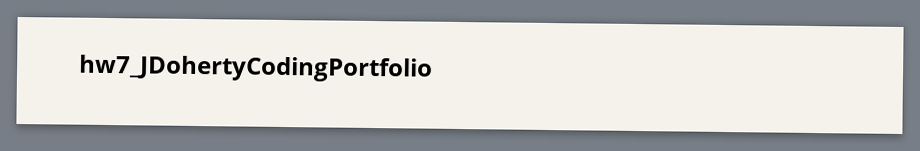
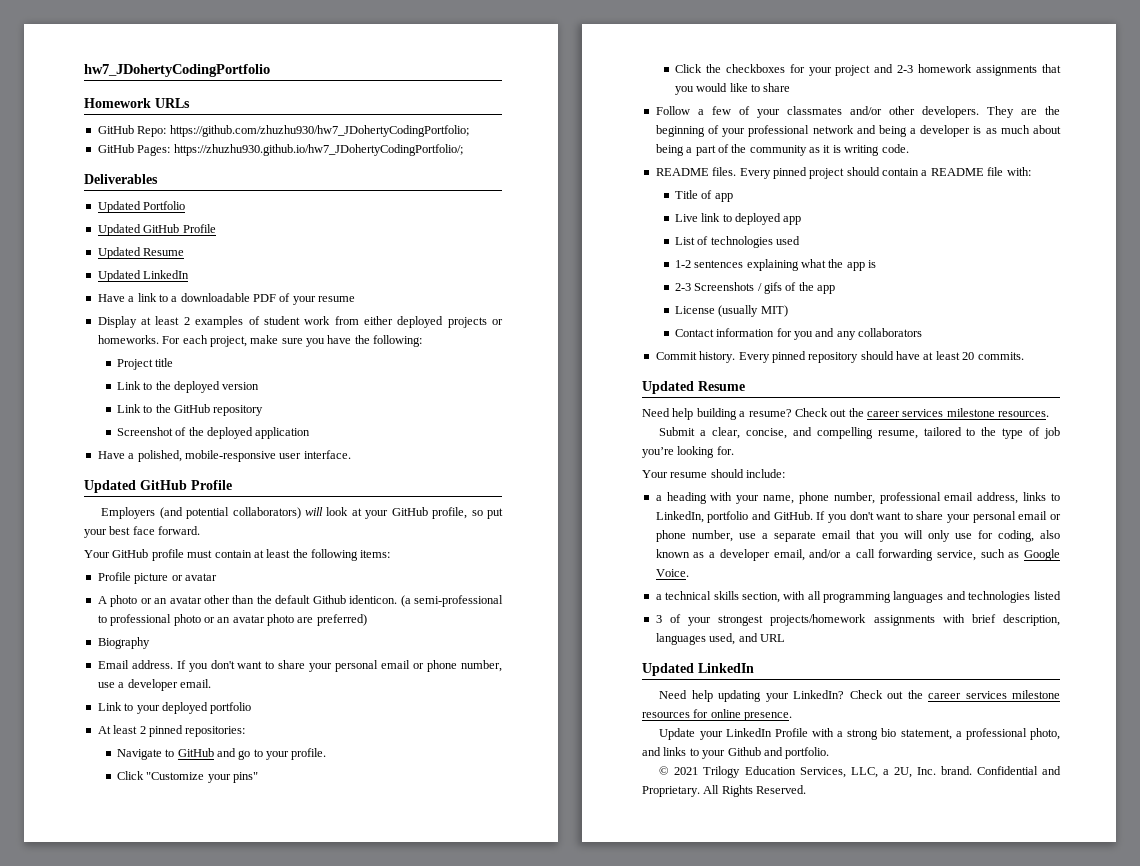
(433, 68) none -> [84,98,190,108] [97,125,469,137] [97,144,463,156] [84,174,158,184] [97,201,186,213] [97,224,216,236] [97,247,185,259] [97,270,190,282] [97,293,356,305] [97,316,504,328] [97,335,423,347] [116,358,174,370] [116,381,260,393] [116,404,264,416] [116,427,311,439] [97,450,351,462] [84,480,232,493] [101,507,504,519] [84,526,201,538] [84,549,391,561] [97,572,217,584] [97,595,503,607] [97,614,367,626] [97,637,150,649] [97,660,502,672] [97,679,211,691] [97,702,252,714] [97,725,246,737] [116,748,327,760] [116,771,258,783] [674,64,1061,76] [674,83,791,95] [655,106,1060,118] [655,125,1061,137] [655,144,909,156] [655,167,1031,179] [674,190,733,202] [674,213,802,225] [674,236,800,248] [674,259,877,271] [674,282,836,294] [674,305,788,317] [674,328,923,340] [655,351,1024,363] [642,381,745,394] [642,408,1050,420] [659,427,1060,439] [642,446,734,458] [642,469,786,478] [655,492,1060,504] [655,511,1061,523] [655,530,1060,542] [655,549,1060,561] [655,569,689,577] [655,591,1061,603] [655,614,1060,626] [655,633,785,645] [642,663,754,676] [659,690,1060,702] [642,709,793,721] [659,728,1060,740] [642,747,830,759] [659,766,1061,778] [642,785,807,797] // Homework URLs // GitHub Repo: https://github.com/zhuzhu930/hw7_JDohertyCodingPortfolio; // GitHub Pages: https://zhuzhu930.github.io/hw7_JDohertyCodingPortfolio/; // Deliverables // Updated Portfolio // Updated GitHub Profile // Updated Resume // Updated LinkedIn // Have a link to a downloadable PDF of your resume // Display at least 2 examples of student work from either deployed projects or homeworks. For each project, make sure you have the following: // Project title // Link to the deployed version // Link to the GitHub repository // Screenshot of the deployed application // Have a polished, mobile-responsive user interface. // Updated GitHub Profile // Employers (and potential collaborators) will look at your GitHub profile, so put your best face forward. // Your GitHub profile must contain at least the following items: // Profile picture or avatar // A photo or an avatar other than the default Github identicon. (a semi-professional to professional photo or an avatar photo are preferred) // Biography // Email address. If you don't want to share your personal email or phone number, use a developer email. // Link to your deployed portfolio // At least 2 pinned repositories: // Navigate to GitHub and go to your profile. // Click "Customize your pins" // Click the checkboxes for your project and 2-3 homework assignments that you would like to share // Follow a few of your classmates and/or other developers. They are the beginning of your professional network and being a developer is as much about being a part of the community as it is writing code. // README files. Every pinned project should contain a README file with: // Title of app // Live link to deployed app // List of technologies used // 1-2 sentences explaining what the app is // 2-3 Screenshots / gifs of the app // License (usually MIT) // Contact information for you and any collaborators // Commit history. Every pinned repository should have at least 20 commits. // Updated Resume // Need help building a resume? Check out the career services milestone resources. // Submit a clear, concise, and compelling resume, tailored to the type of job you’re looking for. // Your resume should include: // a heading with your name, phone number, professional email address, links to LinkedIn, portfolio and GitHub. If you don't want to share your personal email or phone number, use a separate email that you will only use for coding, also known as a developer email, and/or a call forwarding service, such as Google Voice. // a technical skills section, with all programming languages and technologies listed // 3 of your strongest projects/homework assignments with brief description, languages used, and URL // Updated LinkedIn // Need help updating your LinkedIn? Check out the career services milestone resources for online presence. // Update your LinkedIn Profile with a strong bio statement, a professional photo, and links to your Github and portfolio. // © 2021 Trilogy Education Services, LLC, a 2U, Inc. brand. Confidential and Proprietary. All Rights Reserved.

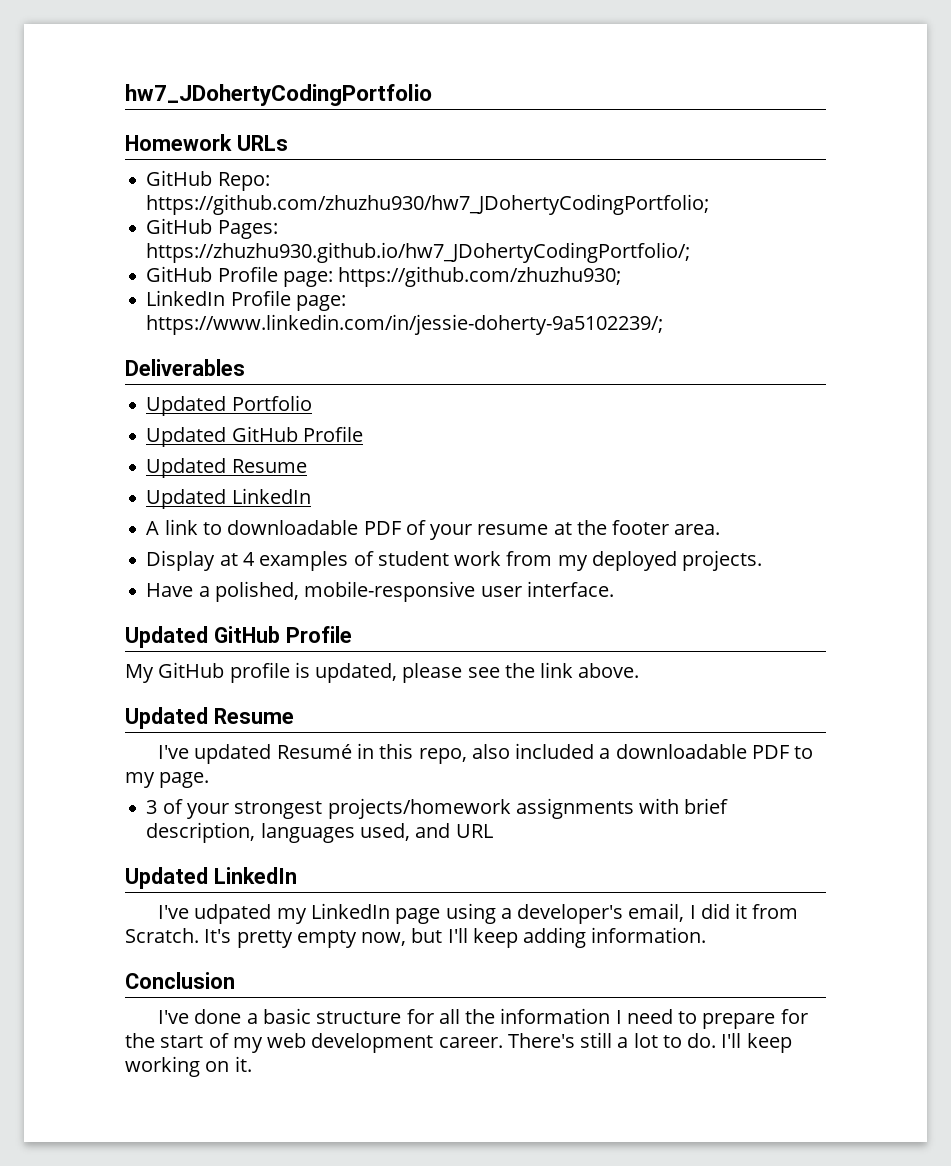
(463, 150) none -> [146,266,622,287] [146,290,346,311] [146,314,664,335] // GitHub Profile page: https://github.com/zhuzhu930; // LinkedIn Profile page: https://www.linkedin.com/in/jessie-doherty-9a5102239/;
[97,293,178,302] Have a link to a -> [146,519,222,535] A link to
(356, 299) none -> [553,520,721,535] at the footer area.
[155,316,190,325] least 2 -> [242,552,255,566] 4
[363,316,504,328] [97,335,423,347] [116,358,174,370] [116,381,260,393] [116,404,264,416] [116,427,311,439] either deployed projects or homeworks. For each project, make sure you have the following: // Project title // Link to the deployed version // Link to the GitHub repository // Screenshot of the deployed application -> [557,550,763,571] my deployed projects.
[101,507,504,519] [84,526,201,538] [84,549,391,561] [97,572,217,584] [97,595,503,607] [97,614,367,626] [97,637,150,649] [97,660,502,672] [97,679,211,691] [97,702,252,714] [97,725,246,737] [116,748,327,760] [116,771,258,783] [674,64,1061,76] [674,83,791,95] [655,106,1060,118] [655,125,1061,137] [655,144,909,156] [655,167,1031,179] [674,190,733,202] [674,213,802,225] [674,236,800,248] [674,259,877,271] [674,282,836,294] [674,305,788,317] [674,328,923,340] [655,351,1024,363] [642,381,745,394] [642,408,1050,420] [659,427,1060,439] [642,446,734,458] [642,469,786,478] [655,492,1060,504] [655,511,1061,523] [655,530,1060,542] [655,549,1060,561] [655,569,689,577] [655,591,1061,603] Employers (and potential collaborators) will look at your GitHub profile, so put your best face forward. // Your GitHub profile must contain at least the following items: // Profile picture or avatar // A photo or an avatar other than the default Github identicon. (a semi-professional to professional photo or an avatar photo are preferred) // Biography // Email address. If you don't want to share your personal email or phone number, use a developer email. // Link to your deployed portfolio // At least 2 pinned repositories: // Navigate to GitHub and go to your profile. // Click "Customize your pins" // Click the checkboxes for your project and 2-3 homework assignments that you would like to share // Follow a few of your classmates and/or other developers. They are the beginning of your professional network and being a developer is as much about being a part of the community as it is writing code. // README files. Every pinned project should contain a README file with: // Title of app // Live link to deployed app // List of technologies used // 1-2 sentences explaining what the app is // 2-3 Screenshots / gifs of the app // License (usually MIT) // Contact information for you and any collaborators // Commit history. Every pinned repository should have at least 20 commits. // Updated Resume // Need help building a resume? Check out the career services milestone resources. // Submit a clear, concise, and compelling resume, tailored to the type of job you’re looking for. // Your resume should include: // a heading with your name, phone number, professional email address, links to LinkedIn, portfolio and GitHub. If you don't want to share your personal email or phone number, use a separate email that you will only use for coding, also known as a developer email, and/or a call forwarding service, such as Google Voice. // a technical skills section, with all programming languages and technologies listed -> [125,662,640,683] [125,707,294,729] [158,743,814,764] [125,772,210,788] My GitHub profile is updated, please see the link above. // Updated Resume // I've updated Resumé in this repo, also included a downloadable PDF to my page.
[659,690,1060,702] [642,709,793,721] [659,728,1060,740] [642,747,830,759] [659,766,1061,778] [642,785,807,797] Need help updating your LinkedIn? Check out the career services milestone resources for online presence. // Update your LinkedIn Profile with a strong bio statement, a professional photo, and links to your Github and portfolio. // © 2021 Trilogy Education Services, LLC, a 2U, Inc. brand. Confidential and Proprietary. All Rights Reserved. -> [158,903,799,924] [125,927,707,948] [125,972,235,989] [158,1008,808,1029] [125,1032,792,1053] [125,1056,252,1077] I've udpated my LinkedIn page using a developer's email, I did it from Scratch. It's pretty empty now, but I'll keep adding information. // Conclusion // I've done a basic structure for all the information I need to prepare for the start of my web development career. There's still a lot to do. I'll keep working on it.

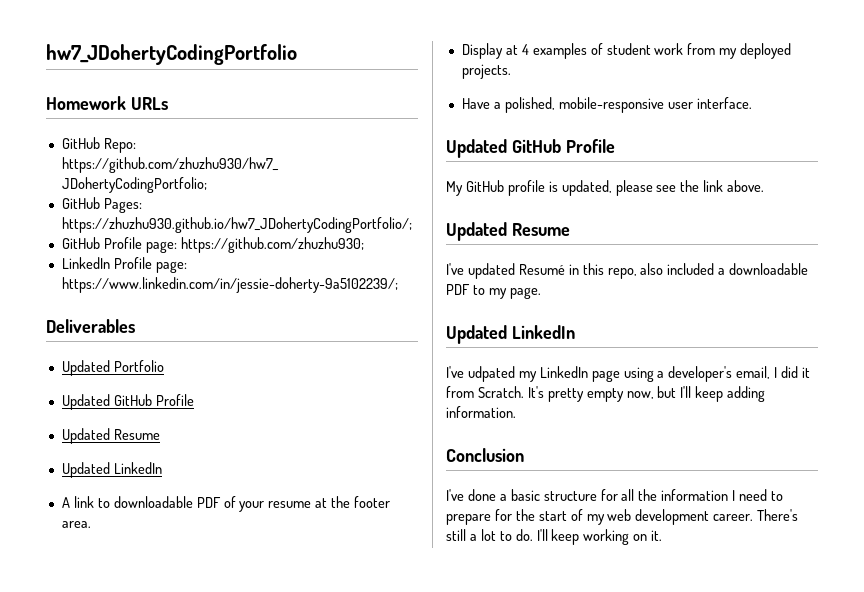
[146,798,729,819] [146,822,493,843] // 3 of your strongest projects/homework assignments with brief description, languages used, and URL -> (541, 293) none

